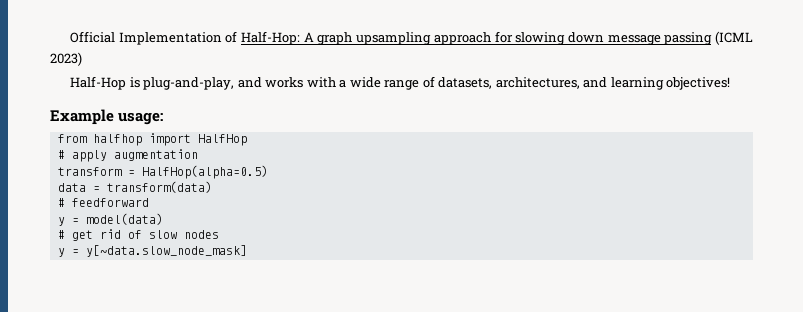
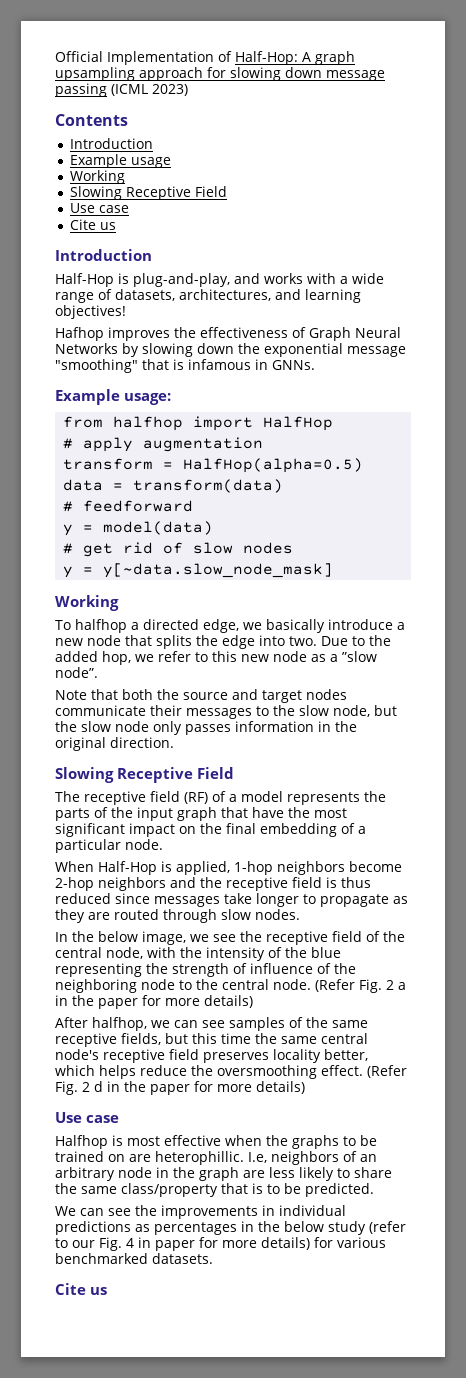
(82, 59) none -> [55,114,128,126] [69,138,153,149] [69,154,171,168] [69,170,125,184] [69,186,227,200] [69,203,129,213] [69,219,116,230] [55,249,152,261] // Contents // Introduction // Example usage // Working // Slowing Receptive Field // Use case // Cite us // Introduction
(731, 83) none -> [55,327,401,341] [55,343,406,357] [55,359,315,373] // Hafhop improves the effectiveness of Graph Neural Networks by slowing down the exponential message "smoothing" that is infamous in GNNs.
(247, 251) none -> [55,595,119,611] [55,619,405,633] [55,635,391,649] [55,651,377,665] [55,667,98,678] [55,689,347,703] [55,705,397,719] [55,721,357,735] [55,737,174,751] [55,767,234,783] [55,791,386,805] [55,807,347,821] [55,823,366,837] [55,839,163,853] [55,861,402,875] [55,877,371,891] [55,893,408,907] [55,909,300,923] [55,931,405,945] [55,947,341,961] [55,963,356,977] [55,979,406,993] [55,995,253,1009] [55,1017,368,1031] [55,1033,368,1047] [55,1049,368,1063] [55,1065,407,1079] [55,1081,305,1095] [55,1112,119,1123] [55,1135,377,1149] [55,1151,377,1165] [55,1167,392,1181] [55,1183,374,1197] [55,1205,346,1219] [55,1221,406,1235] [55,1237,386,1251] [55,1253,213,1264] [55,1283,107,1295] // Working // To halfhop a directed edge, we basically introduce a new node that splits the edge into two. Due to the added hop, we refer to this new node as a ”slow node”. // Note that both the source and target nodes communicate their messages to the slow node, but the slow node only passes information in the original direction. // Slowing Receptive Field // The receptive field (RF) of a model represents the parts of the input graph that have the most significant impact on the final embedding of a particular node. // When Half-Hop is applied, 1-hop neighbors become 2-hop neighbors and the receptive field is thus reduced since messages take longer to propagate as they are routed through slow nodes. // In the below image, we see the receptive field of the central node, with the intensity of the blue representing the strength of influence of the neighboring node to the central node. (Refer Fig. 2 a in the paper for more details) // After halfhop, we can see samples of the same receptive fields, but this time the same central node's receptive field preserves locality better, which helps reduce the oversmoothing effect. (Refer Fig. 2 d in the paper for more details) // Use case // Halfhop is most effective when the graphs to be trained on are heterophillic. I.e, neighbors of an arbitrary node in the graph are less likely to share the same class/property that is to be predicted. // We can see the improvements in individual predictions as percentages in the below study (refer to our Fig. 4 in paper for more details) for various benchmarked datasets. // Cite us

